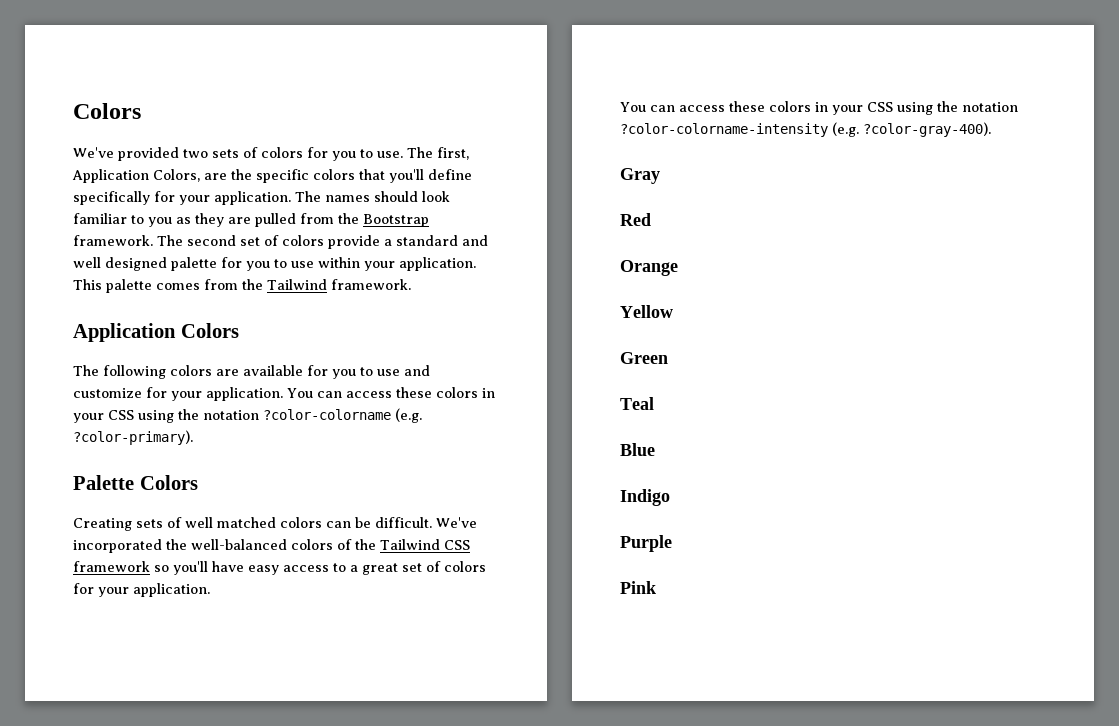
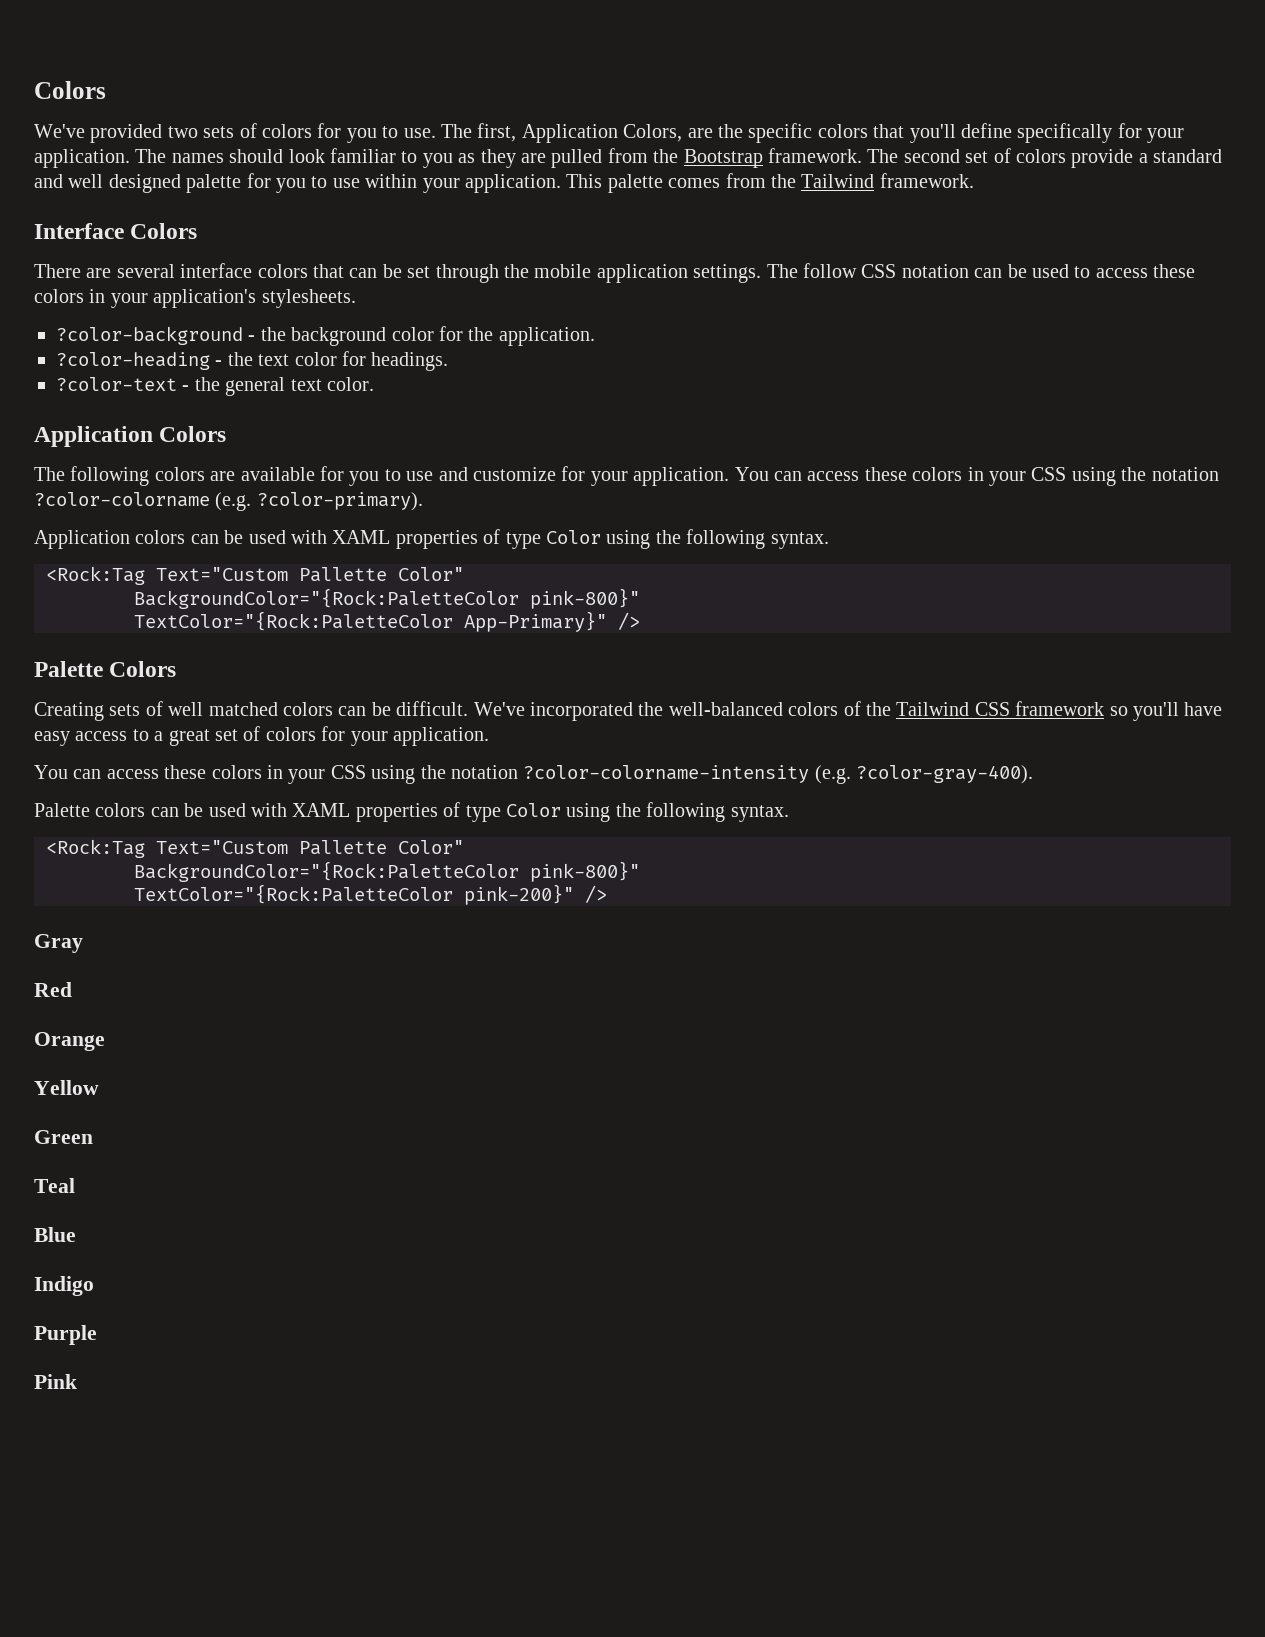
(411, 284) none -> [34,223,198,239] [34,263,1196,283] [34,289,356,308] [56,326,595,346] [56,351,449,371] [56,377,374,396] // Interface Colors // There are several interface colors that can be set through the mobile application settings. The follow CSS notation can be used to access these colors in your application's stylesheets. // ?color-background - the background color for the application. // ?color-heading - the text color for headings. // ?color-text - the general text color.
(193, 437) none -> [34,529,829,549] [46,566,464,585] [134,588,640,609] [134,611,640,632] // Application colors can be used with XAML properties of type Color using the following syntax. // <Rock:Tag Text="Custom Pallette Color" // BackgroundColor="{Rock:PaletteColor pink-800}" // TextColor="{Rock:PaletteColor App-Primary}" />
(991, 129) none -> [34,802,789,822] [46,839,464,858] [134,861,640,882] [134,884,607,905] // Palette colors can be used with XAML properties of type Color using the following syntax. // <Rock:Tag Text="Custom Pallette Color" // BackgroundColor="{Rock:PaletteColor pink-800}" // TextColor="{Rock:PaletteColor pink-200}" />

